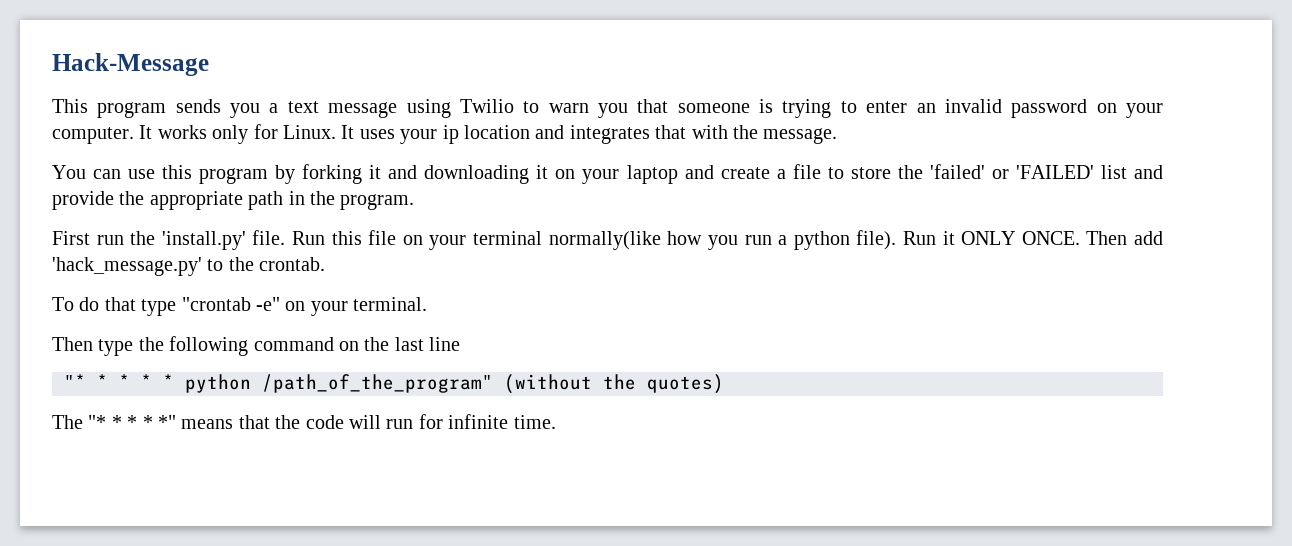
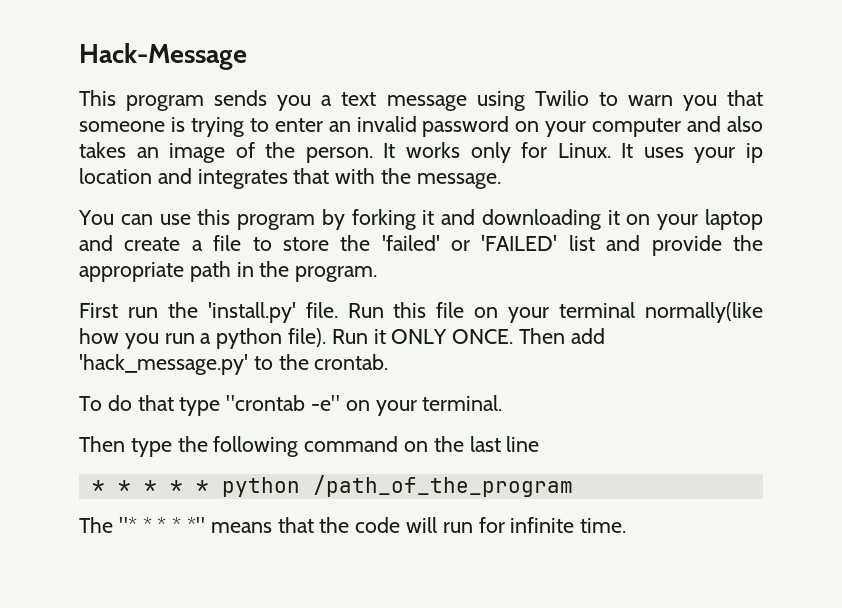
[52,127,134,144] computer. -> [592,116,763,137] [79,142,373,163] computer and also takes an image of the person.
[64,374,86,389] "* -> [91,480,105,493] *
[262,374,724,394] /path_of_the_program" (without the quotes) -> [312,475,573,497] /path_of_the_program

